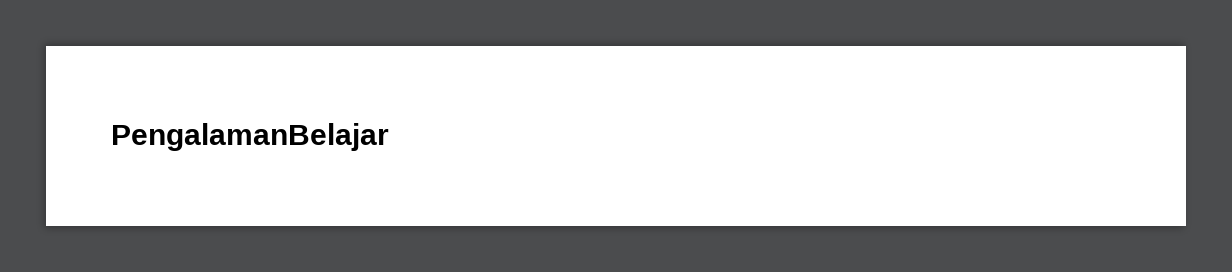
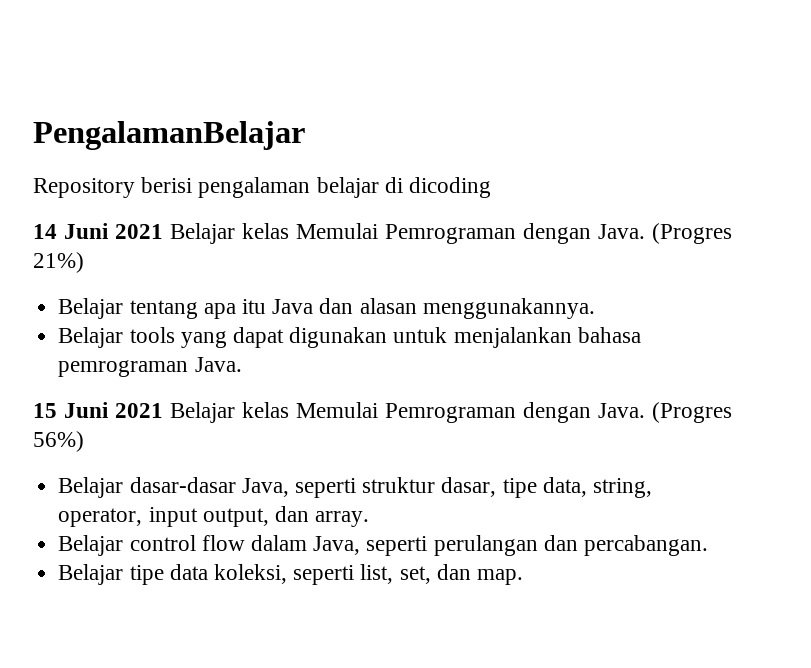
(389, 137) none -> [33,177,492,198] [33,223,732,244] [33,252,84,273] [58,298,595,319] [58,327,641,348] [58,357,242,377] [33,402,732,423] [33,431,84,452] [58,477,652,498] [58,506,370,527] [58,535,708,556] [58,564,523,585] // Repository berisi pengalaman belajar di dicoding // 14 Juni 2021 Belajar kelas Memulai Pemrograman dengan Java. (Progres 21%) // Belajar tentang apa itu Java dan alasan menggunakannya. // Belajar tools yang dapat digunakan untuk menjalankan bahasa pemrograman Java. // 15 Juni 2021 Belajar kelas Memulai Pemrograman dengan Java. (Progres 56%) // Belajar dasar-dasar Java, seperti struktur dasar, tipe data, string, operator, input output, dan array. // Belajar control flow dalam Java, seperti perulangan dan percabangan. // Belajar tipe data koleksi, seperti list, set, dan map.

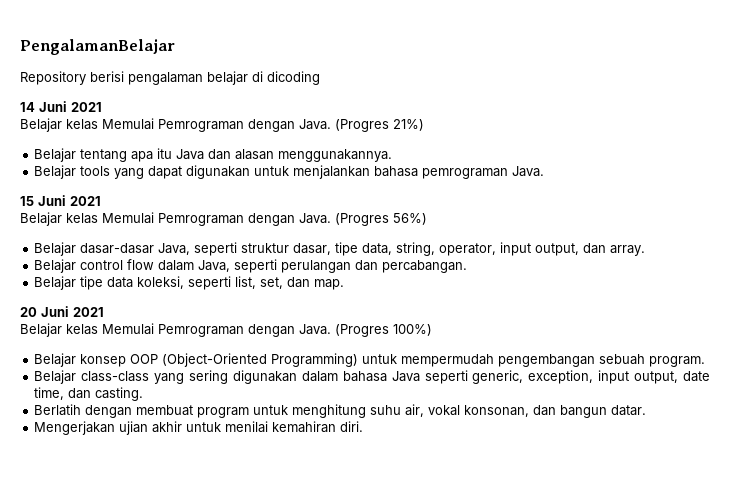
(163, 231) none -> (102, 107) //
(163, 410) none -> (101, 201) //
(523, 577) none -> [20,306,104,317] [20,323,432,337] [34,353,706,367] [34,370,710,384] [34,387,144,401] [34,404,647,418] [34,421,364,435] // 20 Juni 2021 // Belajar kelas Memulai Pemrograman dengan Java. (Progres 100%) // Belajar konsep OOP (Object-Oriented Programming) untuk mempermudah pengembangan sebuah program. // Belajar class-class yang sering digunakan dalam bahasa Java seperti generic, exception, input output, date time, dan casting. // Berlatih dengan membuat program untuk menghitung suhu air, vokal konsonan, dan bangun datar. // Mengerjakan ujian akhir untuk menilai kemahiran diri.

